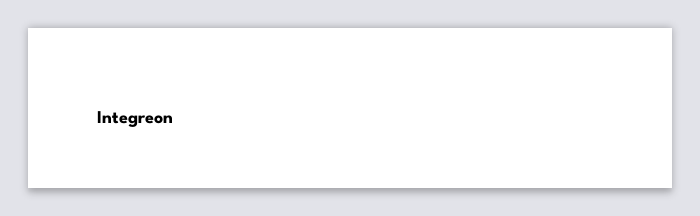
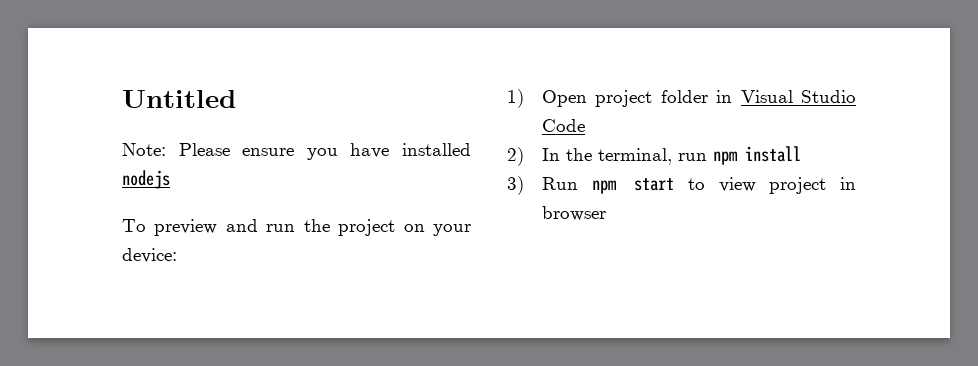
[97,111,173,127] Integreon -> [122,90,236,108] [122,143,471,160] [122,170,170,189] [122,219,471,236] [122,248,177,263] [507,89,856,108] [542,119,586,132] [507,146,802,166] [507,176,856,195] [542,206,607,221] Untitled // Note: Please ensure you have installed nodejs // To preview and run the project on your device: // 1) Open project folder in Visual Studio Code // 2) In the terminal, run npm install // 3) Run npm start to view project in browser

